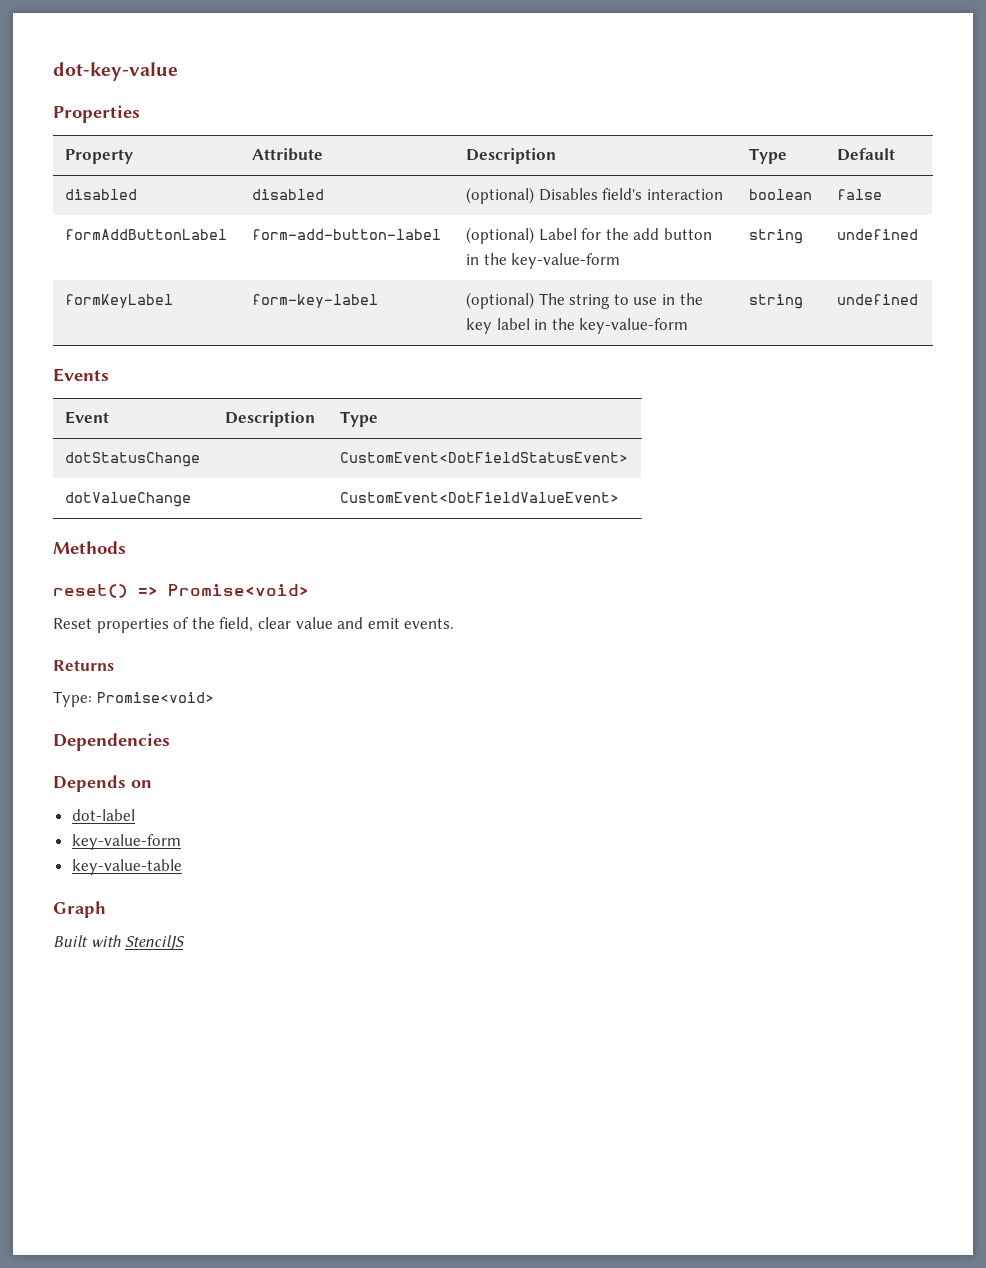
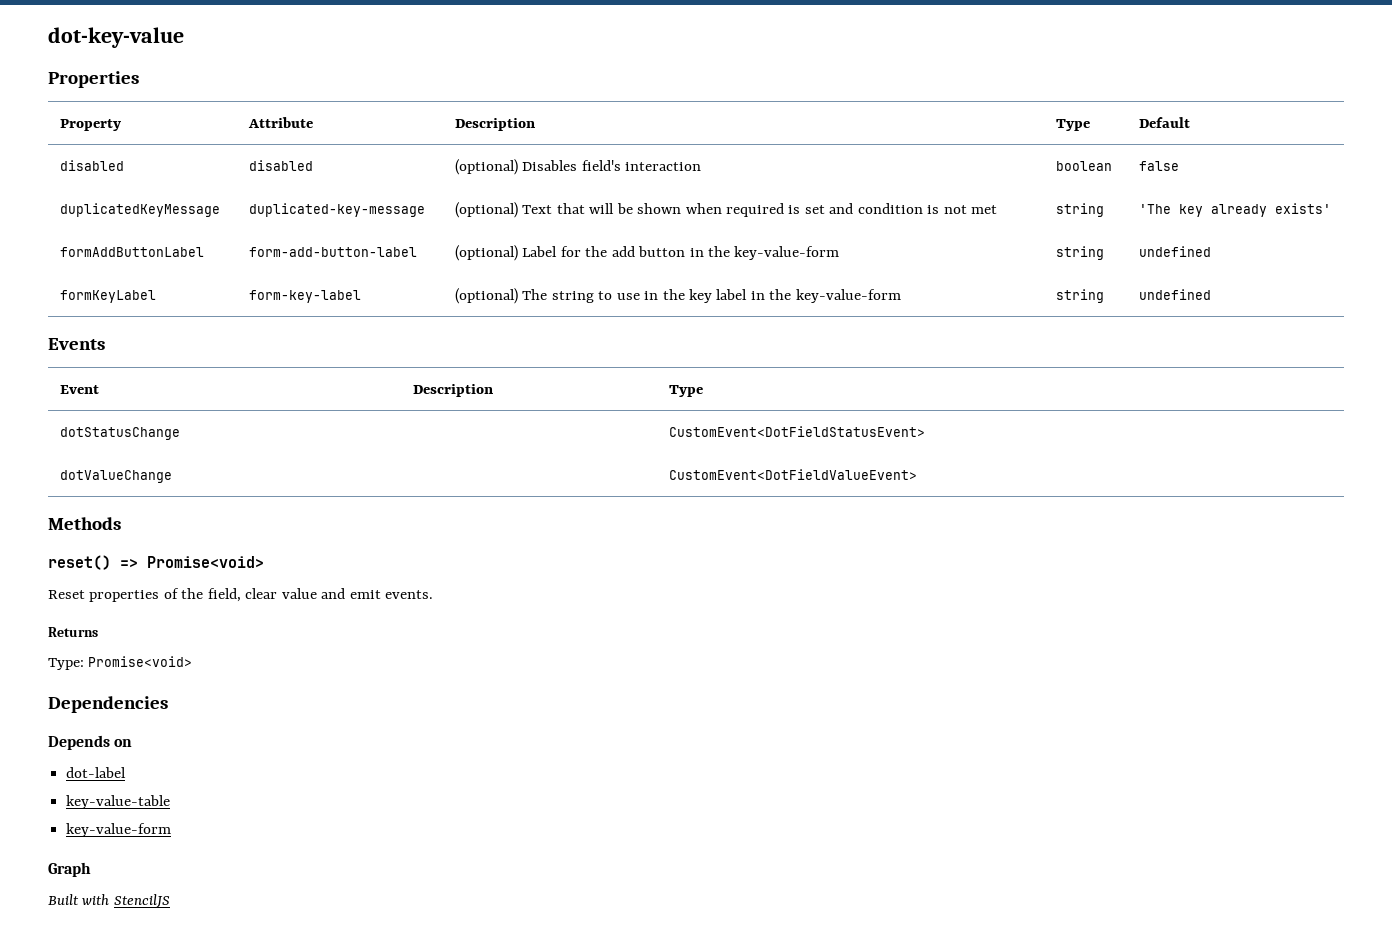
(883, 194) none -> [59,203,220,217] [248,203,425,217] [454,202,998,218] [1055,203,1104,217] [1138,203,1331,217] // duplicatedKeyMessage | duplicated-key-message | (optional) Text that will be shown when required is set and condition is not met | string | 'The key already exists'
[71,834,181,850] [71,859,182,875] // key-value-form // key-value-table -> [66,795,171,809] [66,823,172,837] // key-value-table // key-value-form

